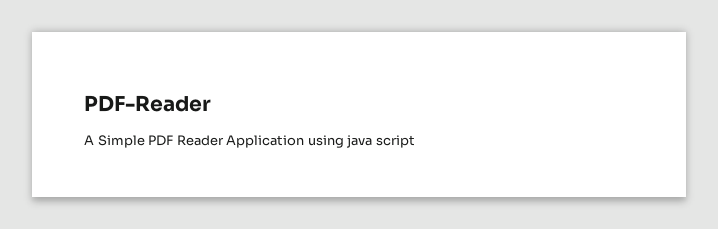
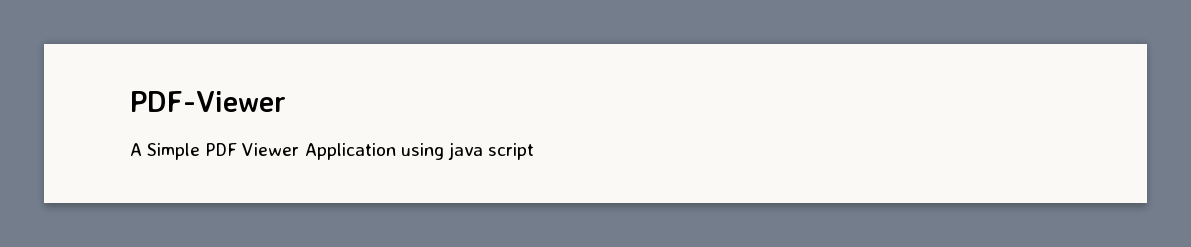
[84,95,211,112] PDF-Reader -> [130,91,286,112] PDF-Viewer
[176,135,224,146] Reader -> [242,143,300,156] Viewer

